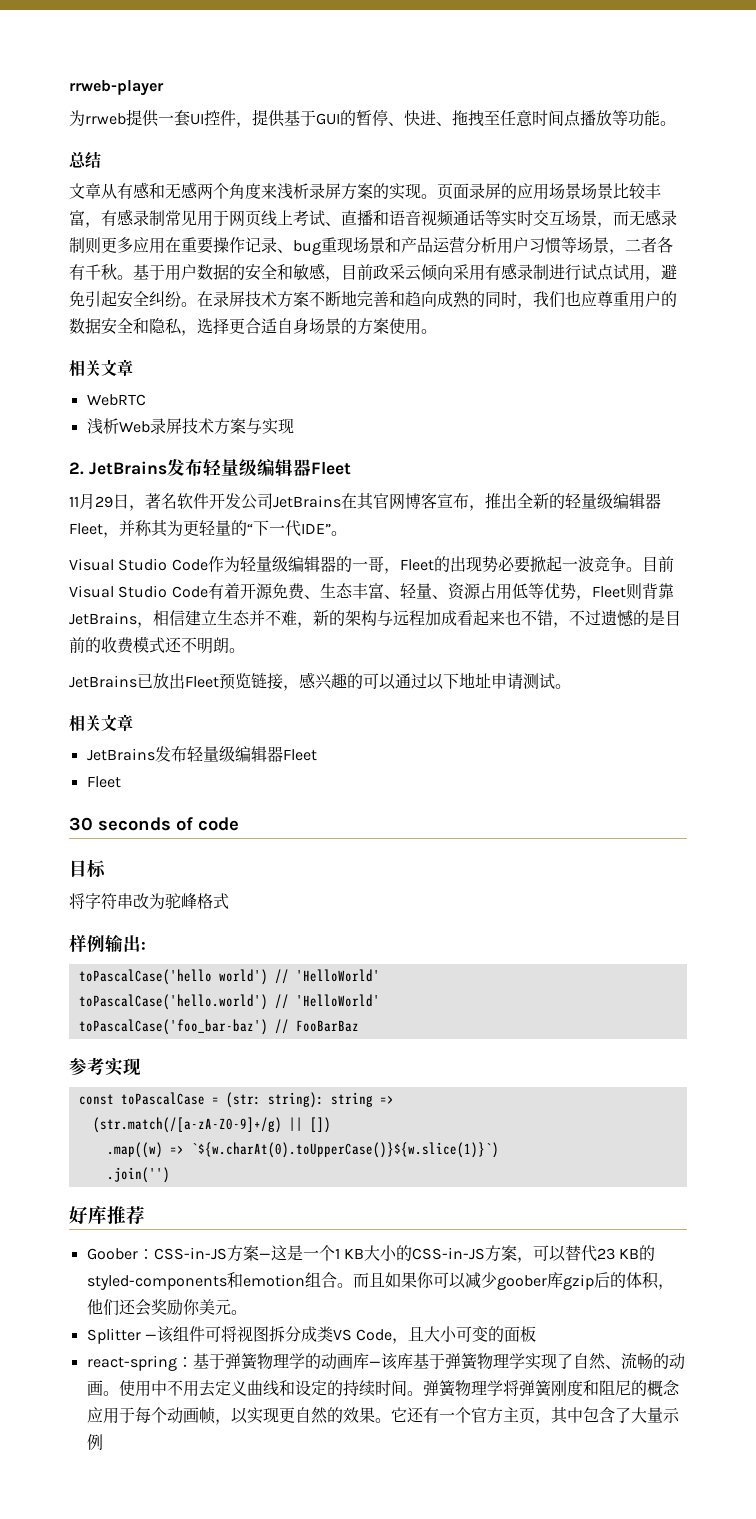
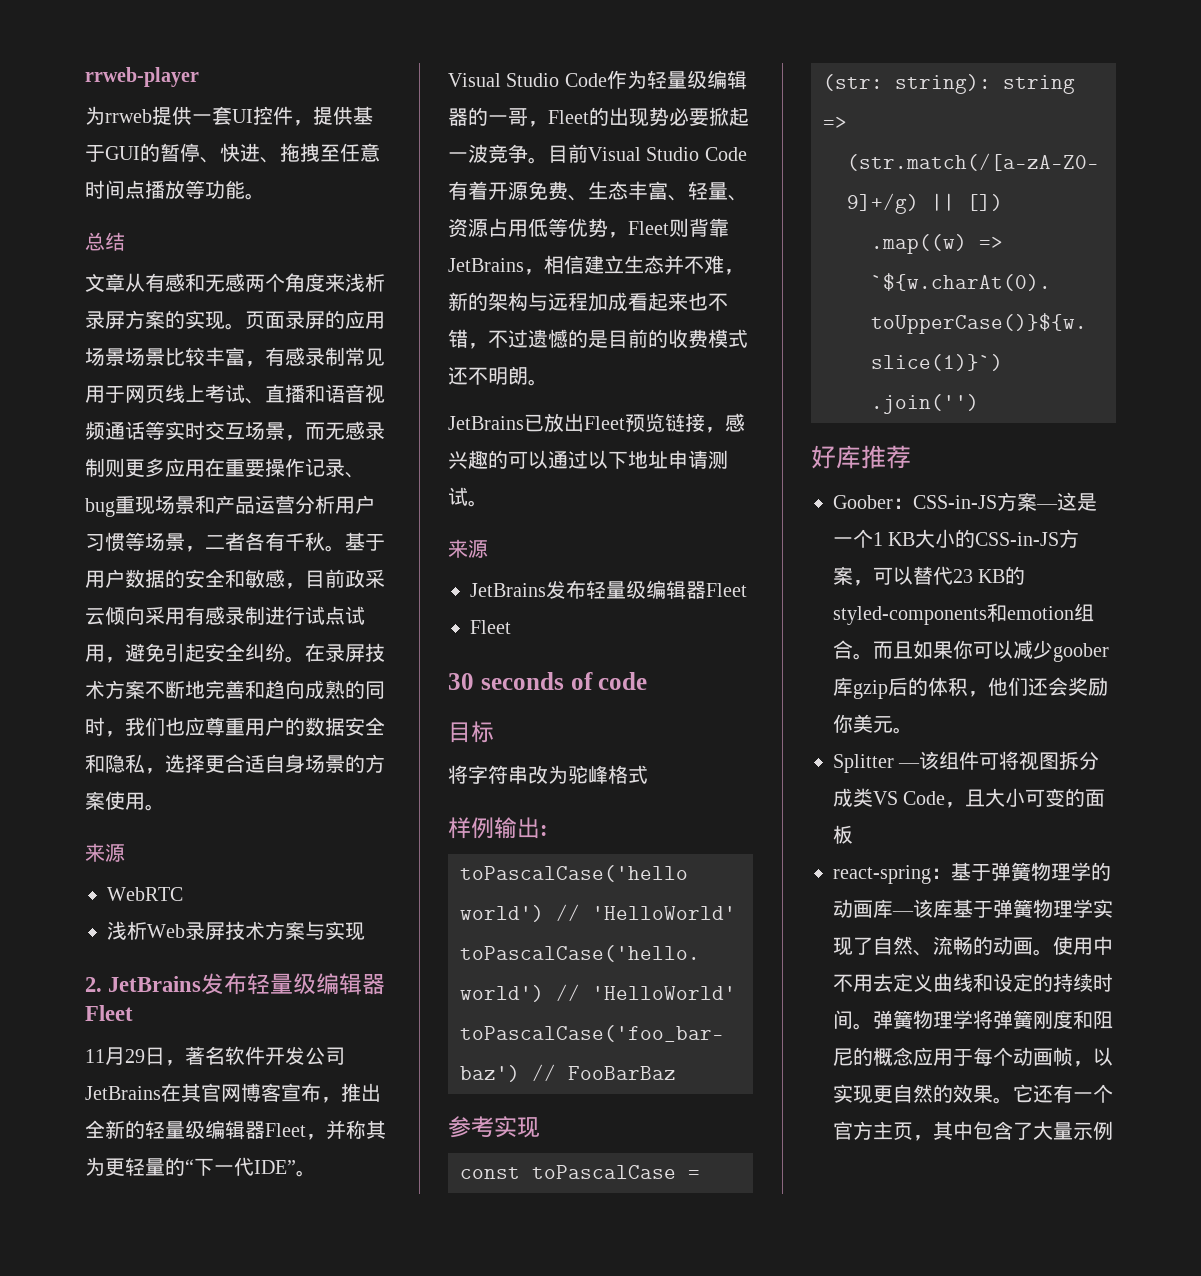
[69,359,133,377] 相关文章 -> [85,843,125,862] 来源
[69,714,133,732] 相关文章 -> [448,539,488,558] 来源

